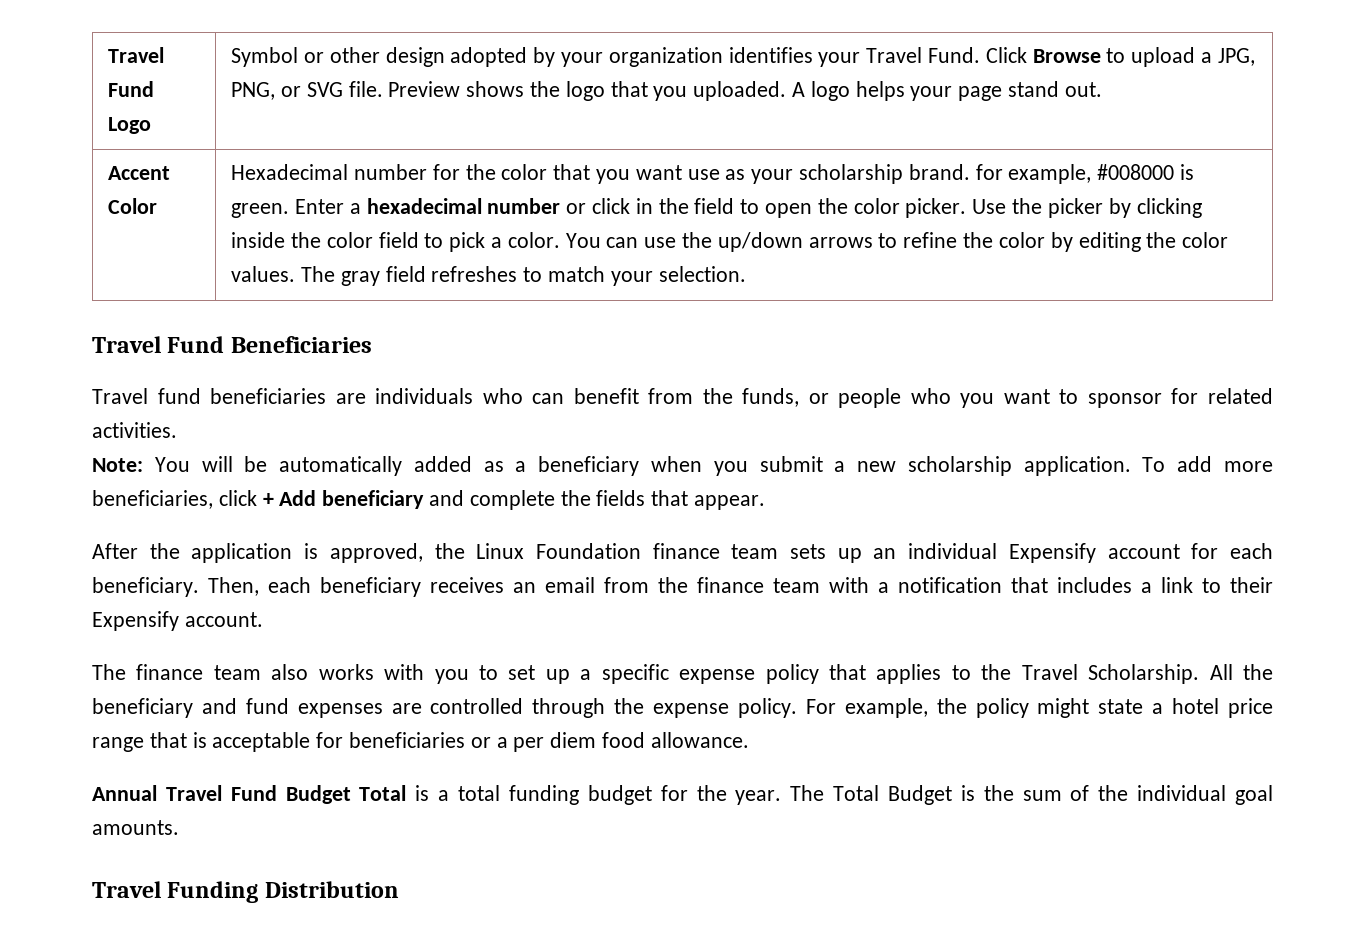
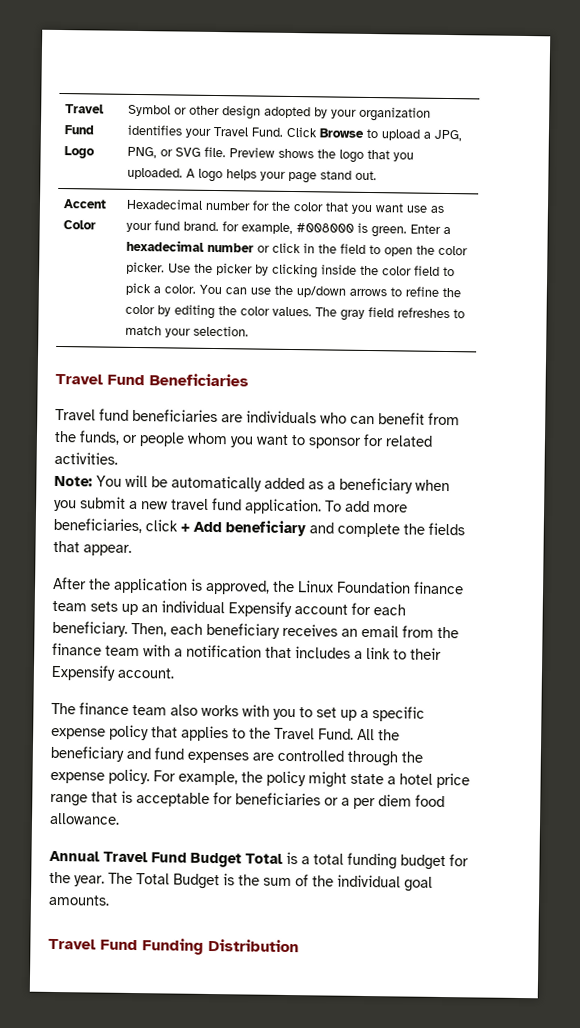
[799,164,904,184] scholarship -> [154,220,181,231] fund
[910,388,951,404] who -> [187,432,228,445] whom
[907,456,1012,476] scholarship -> [171,497,242,511] travel fund
[1088,664,1200,684] Scholarship. -> [318,728,354,740] Fund.
(161, 889) none -> [100,939,138,951] Fund

